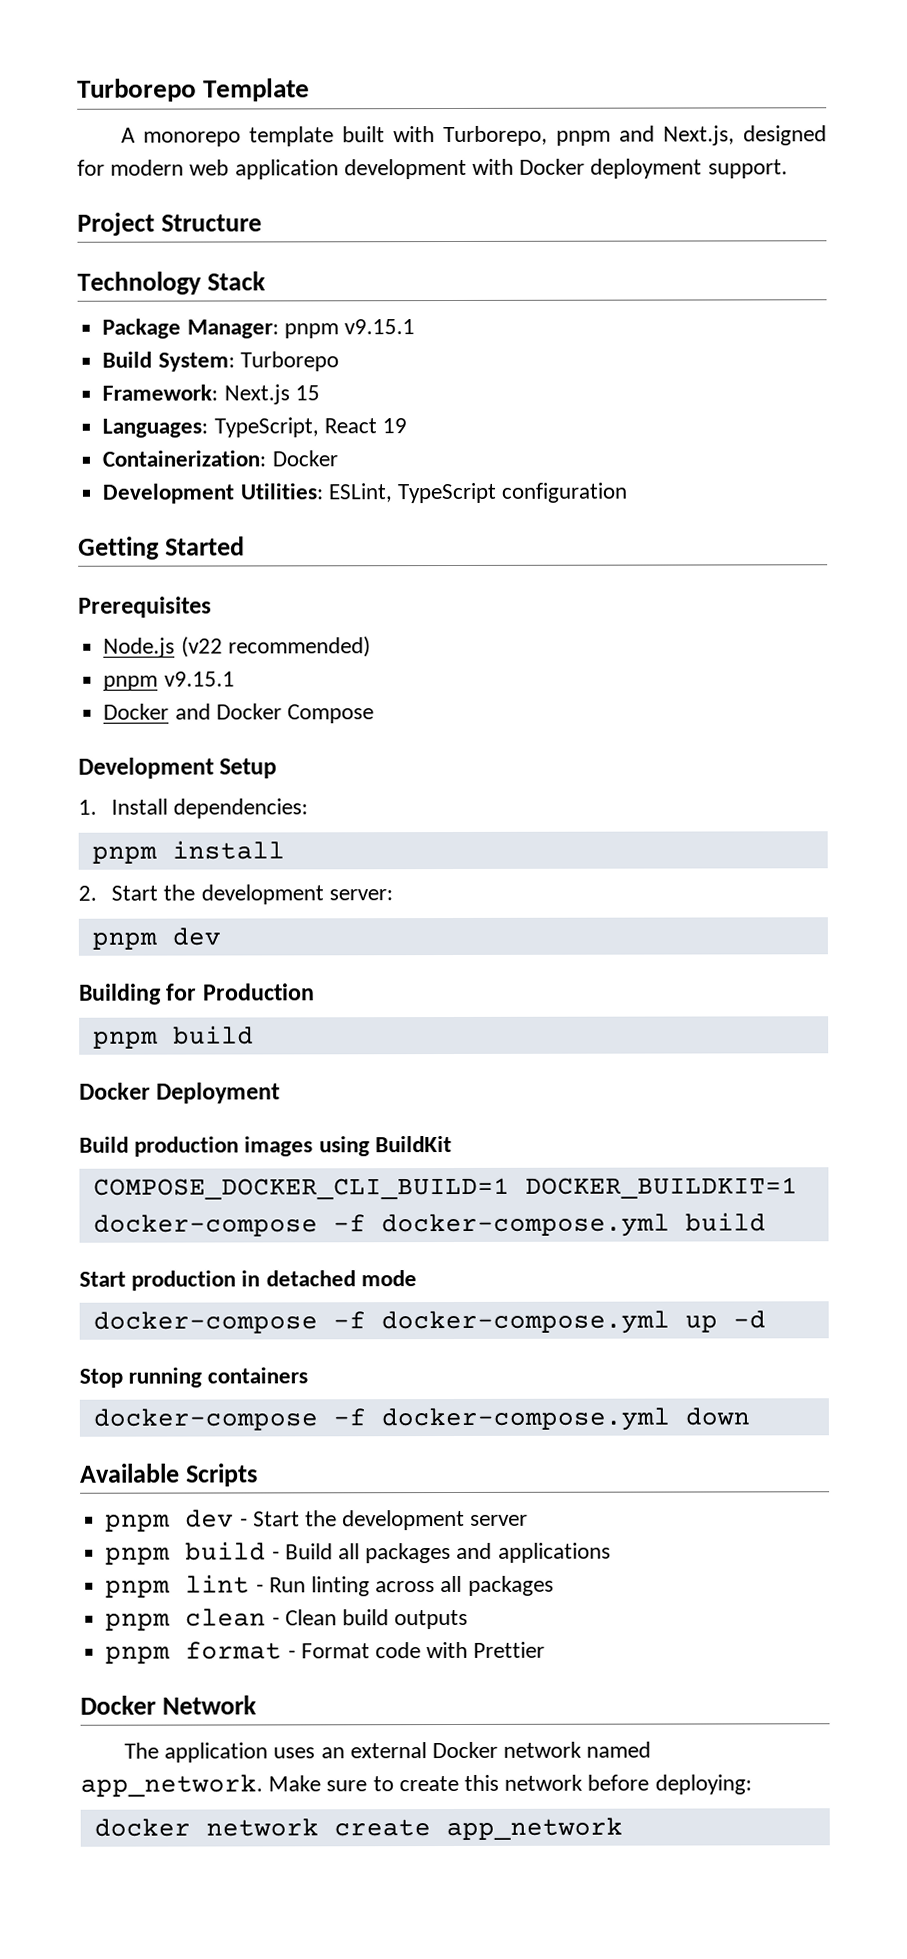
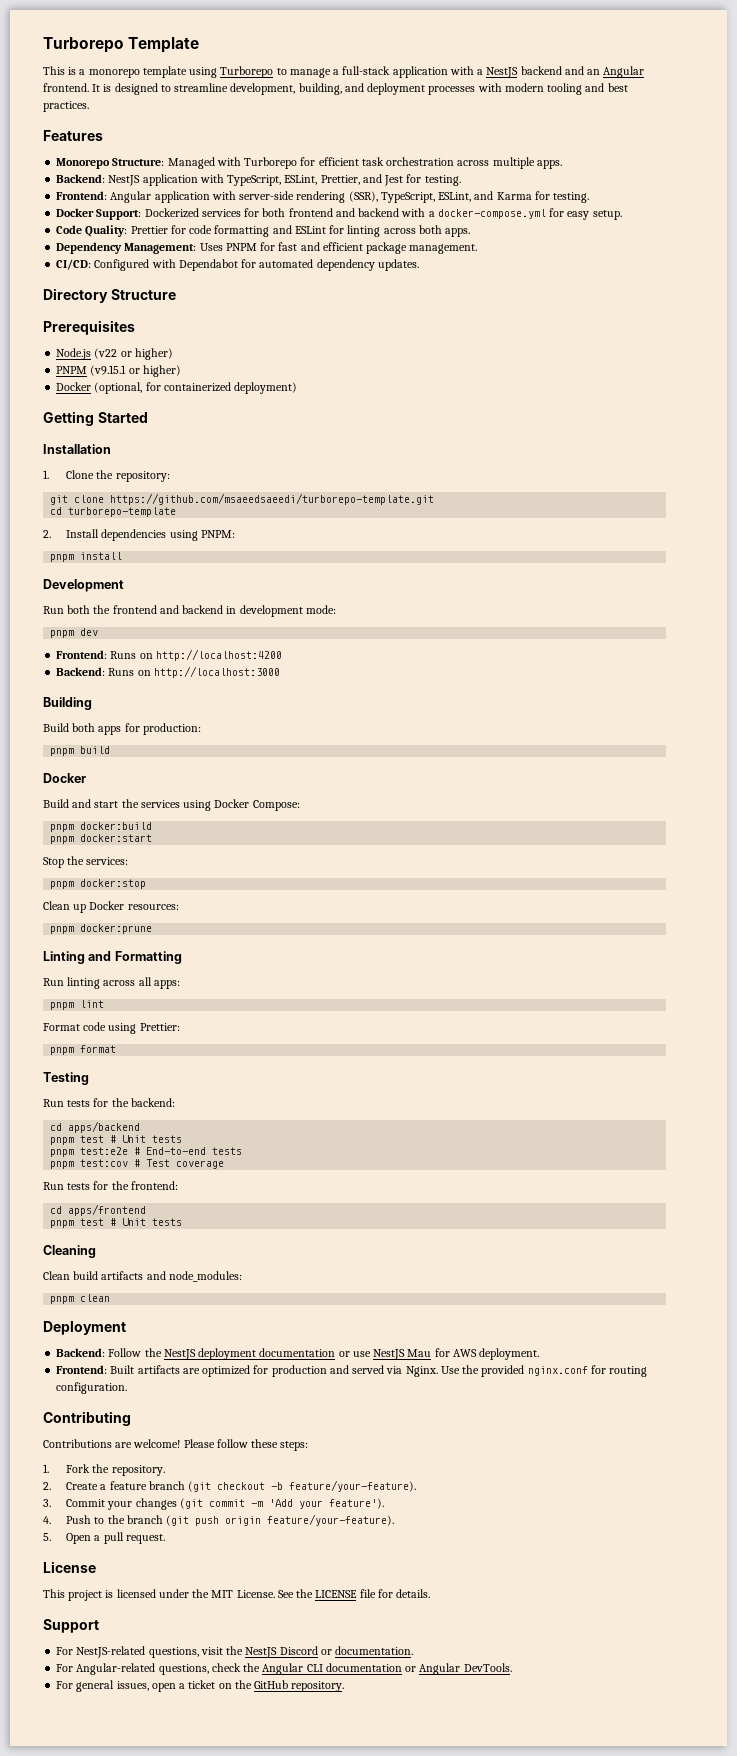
[121,125,827,147] [77,158,788,180] [77,212,262,236] [77,271,266,295] [102,318,415,339] [102,351,339,372] [102,384,320,405] [102,417,407,438] [102,450,338,467] [102,482,629,504] [78,536,245,560] [78,596,212,618] [103,636,371,658] [103,671,235,691] [103,703,374,724] [78,757,278,779] [78,798,309,819] [91,840,285,864] [78,884,393,905] [91,927,221,950] [79,983,315,1005] A monorepo template built with Turborepo, pnpm and Next.js, designed for modern web application development with Docker deployment support. // Project Structure // Technology Stack // Package Manager: pnpm v9.15.1 // Build System: Turborepo // Framework: Next.js 15 // Languages: TypeScript, React 19 // Containerization: Docker // Development Utilities: ESLint, TypeScript configuration // Getting Started // Prerequisites // Node.js (v22 recommended) // pnpm v9.15.1 // Docker and Docker Compose // Development Setup // 1. Install dependencies: // pnpm install // 2. Start the development server: // pnpm dev // Building for Production -> [43,66,645,78] [43,83,628,95] [43,101,89,112] [43,130,103,141] [56,157,562,169] [56,174,461,186] [56,191,590,203] [56,208,622,220] [56,225,471,237] [56,242,478,254] [56,259,419,271] [43,288,176,303] [43,320,135,335] [56,348,173,360] [56,365,181,377] [56,382,298,394] [43,411,148,426] [43,444,111,454] [43,470,170,482] [50,493,435,505] [50,507,177,517] [43,529,235,541] [50,552,123,562] [43,579,124,592] [43,605,336,617] [50,628,99,638] [56,649,282,661] [56,666,280,678] [43,697,92,710] [43,723,201,735] This is a monorepo template using Turborepo to manage a full-stack application with a NestJS backend and an Angular frontend. It is designed to streamline development, building, and deployment processes with modern tooling and best practices. // Features // Monorepo Structure: Managed with Turborepo for efficient task orchestration across multiple apps. // Backend: NestJS application with TypeScript, ESLint, Prettier, and Jest for testing. // Frontend: Angular application with server-side rendering (SSR), TypeScript, ESLint, and Karma for testing. // Docker Support: Dockerized services for both frontend and backend with a docker-compose.yml for easy setup. // Code Quality: Prettier for code formatting and ESLint for linting across both apps. // Dependency Management: Uses PNPM for fast and efficient package management. // CI/CD: Configured with Dependabot for automated dependency updates. // Directory Structure // Prerequisites // Node.js (v22 or higher) // PNPM (v9.15.1 or higher) // Docker (optional, for containerized deployment) // Getting Started // Installation // 1. Clone the repository: // git clone https://github.com/msaeedsaeedi/turborepo-template.git // cd turborepo-template // 2. Install dependencies using PNPM: // pnpm install // Development // Run both the frontend and backend in development mode: // pnpm dev // Frontend: Runs on http://localhost:4200 // Backend: Runs on http://localhost:3000 // Building // Build both apps for production:
[156,1082,281,1104] [79,1136,452,1157] [92,1177,798,1200] [92,1212,766,1238] [79,1270,417,1291] [92,1310,766,1335] [79,1367,309,1388] [92,1407,750,1432] [80,1463,258,1487] [105,1509,529,1532] [105,1541,611,1565] [105,1574,554,1598] [105,1608,469,1631] [105,1641,546,1664] [80,1695,257,1715] [124,1741,652,1763] [80,1774,752,1797] [93,1817,623,1841] Deployment // Build production images using BuildKit // COMPOSE_DOCKER_CLI_BUILD=1 DOCKER_BUILDKIT=1 docker-compose -f docker-compose.yml build // Start production in detached mode // docker-compose -f docker-compose.yml up -d // Stop running containers // docker-compose -f docker-compose.yml down // Available Scripts // pnpm dev - Start the development server // pnpm build - Build all packages and applications // pnpm lint - Run linting across all packages // pnpm clean - Clean build outputs // pnpm format - Format code with Prettier // Docker Network // The application uses an external Docker network named app_network. Make sure to create this network before deploying: // docker network create app_network -> [43,799,300,811] [50,822,153,832] [50,834,153,844] [43,856,129,868] [50,879,147,889] [43,901,179,913] [50,924,153,934] [43,951,182,964] [43,977,180,989] [50,1000,105,1010] [43,1022,180,1034] [50,1045,117,1055] [43,1072,89,1085] [43,1098,175,1107] [50,1121,141,1133] [50,1135,183,1145] [50,1147,243,1157] [50,1159,225,1169] [43,1181,178,1190] [50,1204,147,1216] [50,1218,183,1228] [43,1245,96,1258] [43,1271,242,1282] [50,1294,111,1304] [43,1321,126,1335] [56,1348,540,1360] [56,1365,648,1377] [56,1382,128,1394] [43,1411,131,1426] [43,1439,309,1451] [43,1464,165,1476] [43,1480,417,1492] [43,1498,384,1510] [43,1514,395,1526] [43,1532,165,1544] [43,1561,96,1573] [43,1589,431,1601] [43,1619,99,1633] [56,1646,414,1658] [56,1663,512,1675] [56,1680,345,1692] // Build and start the services using Docker Compose: // pnpm docker:build // pnpm docker:start // Stop the services: // pnpm docker:stop // Clean up Docker resources: // pnpm docker:prune // Linting and Formatting // Run linting across all apps: // pnpm lint // Format code using Prettier: // pnpm format // Testing // Run tests for the backend: // cd apps/backend // pnpm test # Unit tests // pnpm test:e2e # End-to-end tests // pnpm test:cov # Test coverage // Run tests for the frontend: // cd apps/frontend // pnpm test # Unit tests // Cleaning // Clean build artifacts and node_modules: // pnpm clean // Deployment // Backend: Follow the NestJS deployment documentation or use NestJS Mau for AWS deployment. // Frontend: Built artifacts are optimized for production and served via Nginx. Use the provided nginx.conf for routing configuration. // Contributing // Contributions are welcome! Please follow these steps: // 1. Fork the repository. // 2. Create a feature branch (git checkout -b feature/your-feature). // 3. Commit your changes (git commit -m 'Add your feature'). // 4. Push to the branch (git push origin feature/your-feature). // 5. Open a pull request. // License // This project is licensed under the MIT License. See the LICENSE file for details. // Support // For NestJS-related questions, visit the NestJS Discord or documentation. // For Angular-related questions, check the Angular CLI documentation or Angular DevTools. // For general issues, open a ticket on the GitHub repository.

